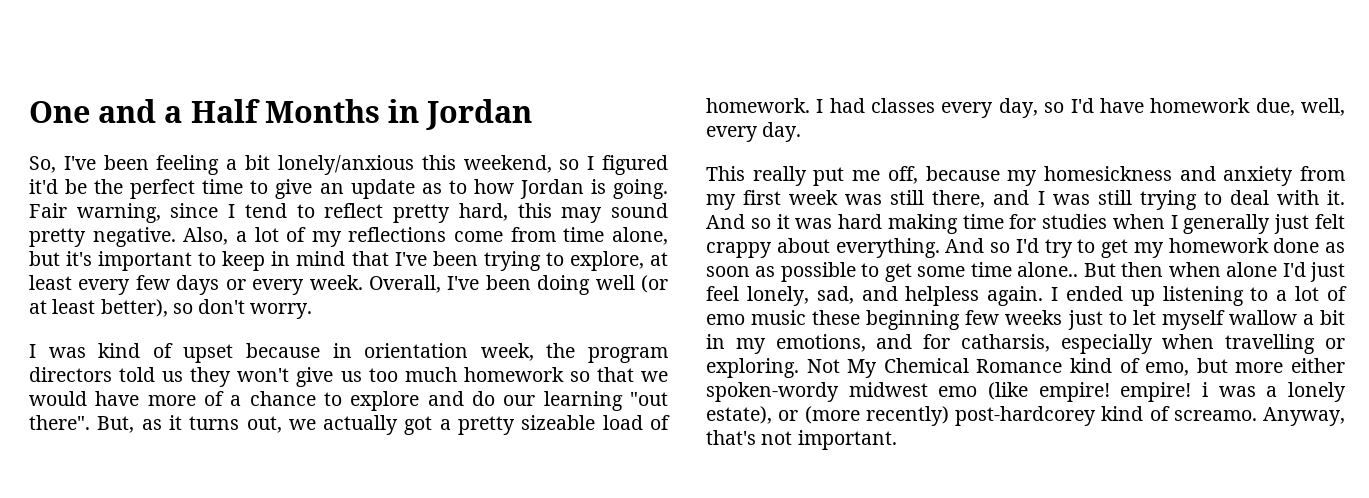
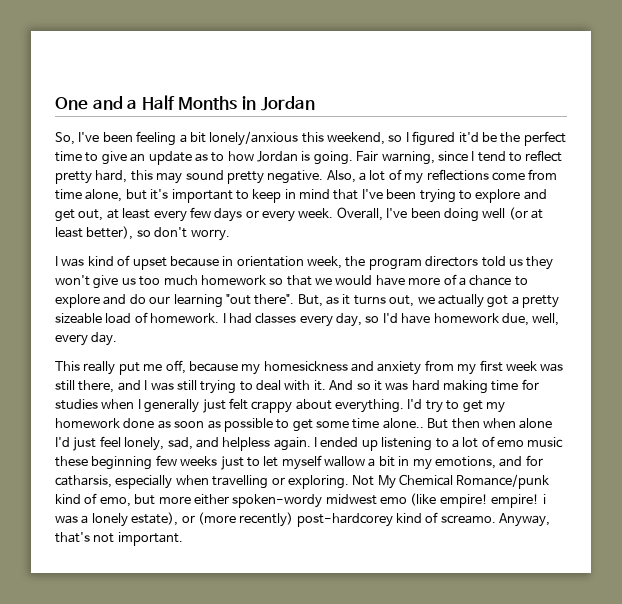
[569,251,644,271] explore, -> [475,189,547,203] [55,209,104,222] explore and get out,
[945,238,1010,253] And so -> (404, 406) none
[976,359,1063,373] Romance -> [456,474,550,489] Romance/punk

